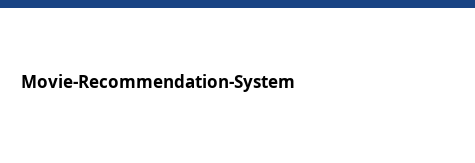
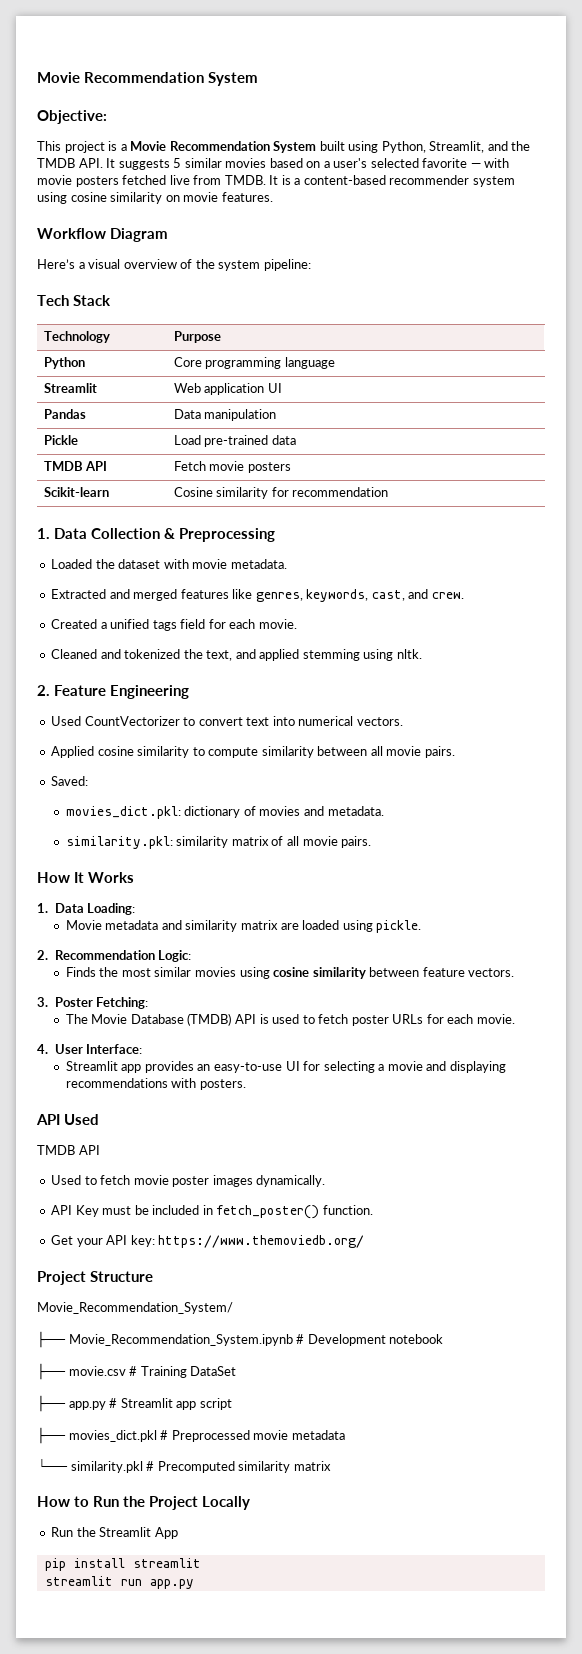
[21,74,295,92] Movie-Recommendation-System -> [37,72,259,86] [37,110,107,124] [37,141,531,153] [37,158,510,170] [37,175,515,187] [37,192,273,204] [37,228,168,242] [37,259,311,271] [37,295,111,306] [43,331,110,343] [173,331,221,343] [43,357,85,369] [173,357,335,369] [43,383,97,393] [173,383,282,395] [43,409,86,419] [173,409,277,421] [43,435,78,445] [173,435,296,447] [43,461,108,471] [173,461,291,473] [43,487,109,497] [173,487,389,499] [37,528,275,542] [51,559,287,569] [51,589,464,602] [51,619,297,631] [51,649,422,661] [37,685,189,699] [51,716,403,726] [51,746,455,758] [51,776,89,786] [65,806,384,819] [65,836,372,849] [37,872,134,883] [37,903,136,915] [65,920,422,933] [37,950,192,962] [65,967,515,979] [37,997,149,1009] [65,1013,515,1026] [37,1044,143,1054] [65,1061,506,1073] [65,1078,246,1090] [36,1114,99,1125] [37,1145,100,1155] [51,1175,326,1187] [51,1205,373,1219] [51,1235,365,1248] [37,1271,153,1285] [37,1302,233,1314] [37,1331,444,1348] [37,1363,237,1380] [37,1395,232,1412] [37,1427,345,1444] [37,1459,331,1473] [37,1496,250,1510] [51,1527,178,1539] [44,1558,201,1571] [44,1576,194,1589] Movie Recommendation System // Objective: // This project is a Movie Recommendation System built using Python, Streamlit, and the TMDB API. It suggests 5 similar movies based on a user's selected favorite — with movie posters fetched live from TMDB. It is a content-based recommender system using cosine similarity on movie features. // Workflow Diagram // Here’s a visual overview of the system pipeline: // Tech Stack // Technology | Purpose // Python | Core programming language // Streamlit | Web application UI // Pandas | Data manipulation // Pickle | Load pre-trained data // TMDB API | Fetch movie posters // Scikit-learn | Cosine similarity for recommendation // 1. Data Collection & Preprocessing // Loaded the dataset with movie metadata. // Extracted and merged features like genres, keywords, cast, and crew. // Created a unified tags field for each movie. // Cleaned and tokenized the text, and applied stemming using nltk. // 2. Feature Engineering // Used CountVectorizer to convert text into numerical vectors. // Applied cosine similarity to compute similarity between all movie pairs. // Saved: // movies_dict.pkl: dictionary of movies and metadata. // similarity.pkl: similarity matrix of all movie pairs. // How It Works // 1. Data Loading: // Movie metadata and similarity matrix are loaded using pickle. // 2. Recommendation Logic: // Finds the most similar movies using cosine similarity between feature vectors. // 3. Poster Fetching: // The Movie Database (TMDB) API is used to fetch poster URLs for each movie. // 4. User Interface: // Streamlit app provides an easy-to-use UI for selecting a movie and displaying recommendations with posters. // API Used // TMDB API // Used to fetch movie poster images dynamically. // API Key must be included in fetch_poster() function. // Get your API key: https://www.themoviedb.org/ // Project Structure // Movie_Recommendation_System/ // ├── Movie_Recommendation_System.ipynb # Development notebook // ├── movie.csv # Training DataSet // ├── app.py # Streamlit app script // ├── movies_dict.pkl # Preprocessed movie metadata // └── similarity.pkl # Precomputed similarity matrix // How to Run the Project Locally // Run the Streamlit App // pip install streamlit // streamlit run app.py

